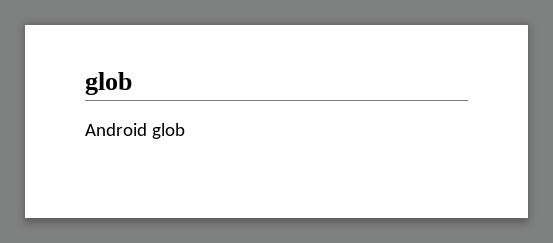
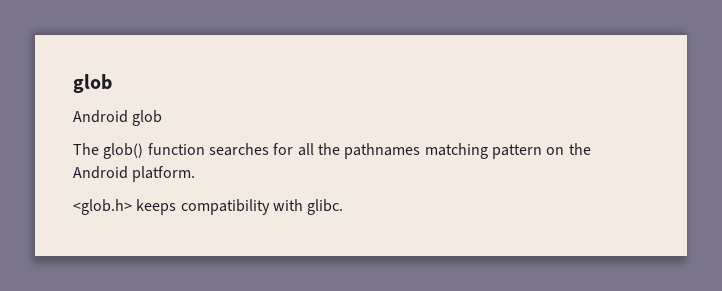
(185, 131) none -> [73,143,591,159] [73,166,196,182] [73,199,344,215] // The glob() function searches for all the pathnames matching pattern on the Android platform. // <glob.h> keeps compatibility with glibc.

